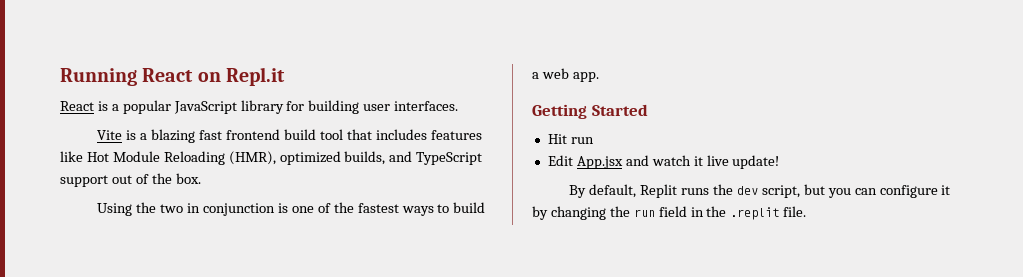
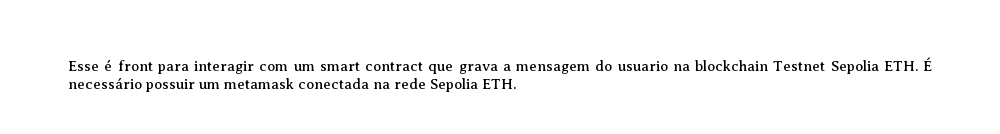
[60,67,285,86] [60,100,459,114] [97,129,482,143] [60,151,483,165] [60,173,201,187] [97,202,486,216] [532,68,599,82] [532,104,648,119] [547,134,594,144] [547,155,780,169] [569,184,951,198] [532,206,807,220] Running React on Repl.it // React is a popular JavaScript library for building user interfaces. // Vite is a blazing fast frontend build tool that includes features like Hot Module Reloading (HMR), optimized builds, and TypeScript support out of the box. // Using the two in conjunction is one of the fastest ways to build a web app. // Getting Started // Hit run // Edit App.jsx and watch it live update! // By default, Replit runs the dev script, but you can configure it by changing the run field in the .replit file. -> [68,57,933,74] [68,77,516,92] Esse é front para interagir com um smart contract que grava a mensagem do usuario na blockchain Testnet Sepolia ETH. É necessário possuir um metamask conectada na rede Sepolia ETH.

